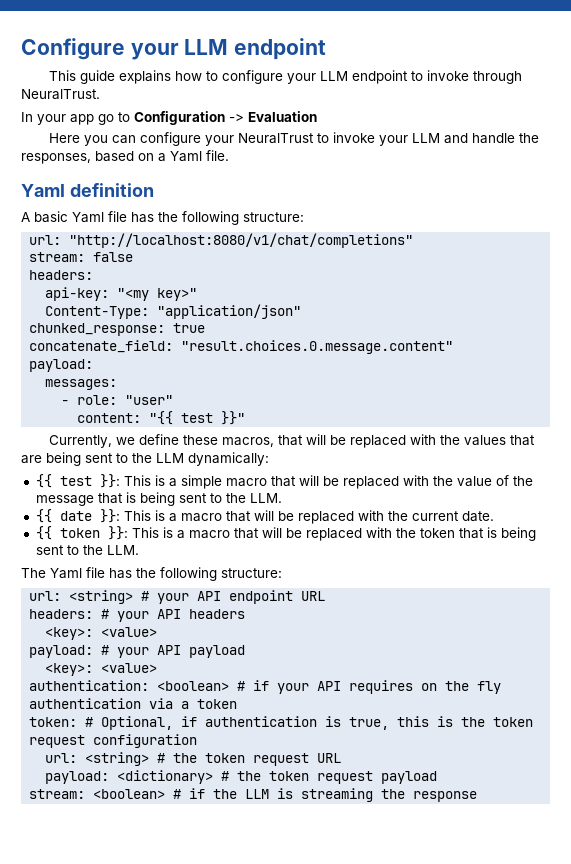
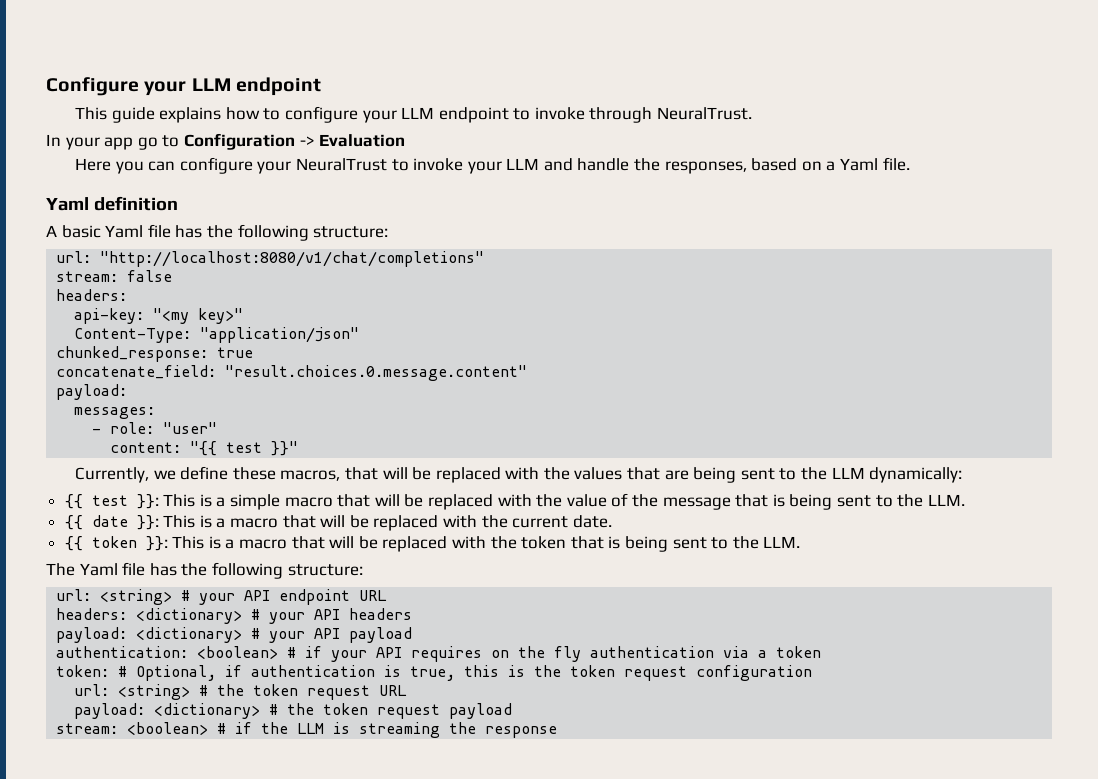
(94, 614) none -> [136,608,243,624] <dictionary>
[45,627,158,640] [29,645,94,658] // <key>: <value> // payload: -> [56,627,243,643] // payload: <dictionary>
[45,663,158,676] // <key>: <value> -> (413, 635) none

